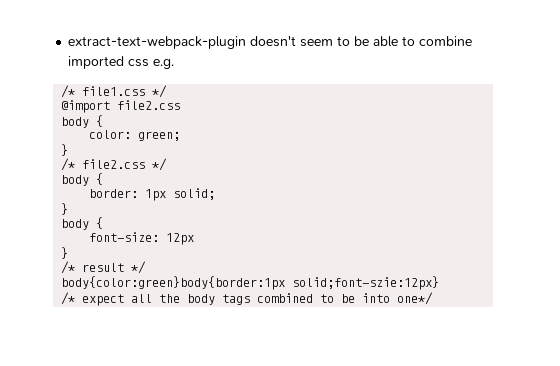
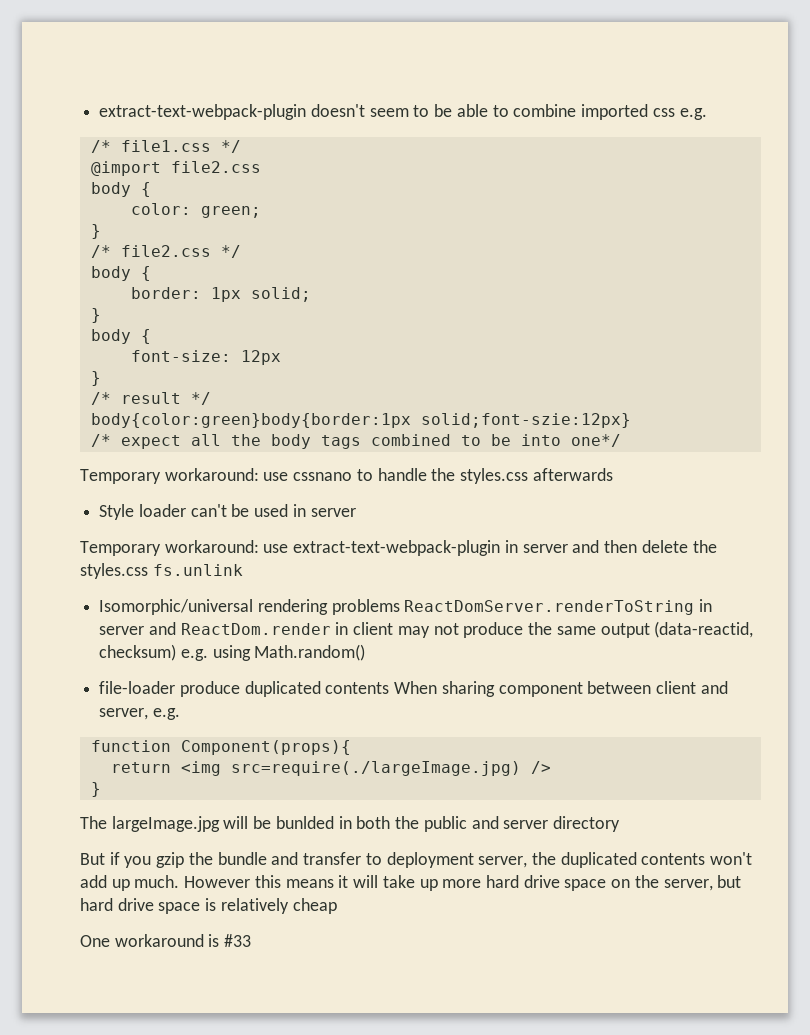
(434, 298) none -> [80,468,613,484] [99,504,356,520] [80,540,717,556] [80,563,243,579] [99,599,713,615] [99,621,754,638] [99,644,366,661] [99,681,728,697] [99,708,180,720] [90,740,351,755] [110,761,551,776] [90,782,101,797] [80,816,620,832] [80,852,753,868] [80,875,742,891] [80,898,337,914] [80,934,252,947] // Temporary workaround: use cssnano to handle the styles.css afterwards // Style loader can't be used in server // Temporary workaround: use extract-text-webpack-plugin in server and then delete the styles.css fs.unlink // Isomorphic/universal rendering problems ReactDomServer.renderToString in server and ReactDom.render in client may not produce the same output (data-reactid, checksum) e.g. using Math.random() // file-loader produce duplicated contents When sharing component between client and server, e.g. // function Component(props){ // return <img src=require(./largeImage.jpg) /> // } // The largeImage.jpg will be bunlded in both the public and server directory // But if you gzip the bundle and transfer to deployment server, the duplicated contents won't add up much. However this means it will take up more hard drive space on the server, but hard drive space is relatively cheap // One workaround is #33

